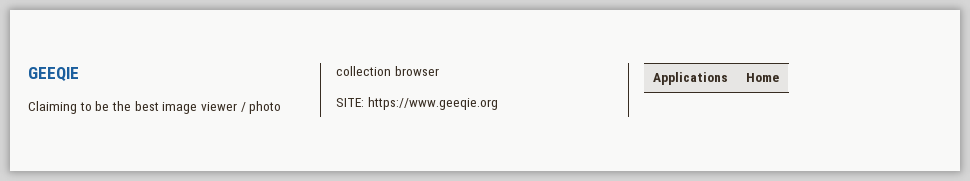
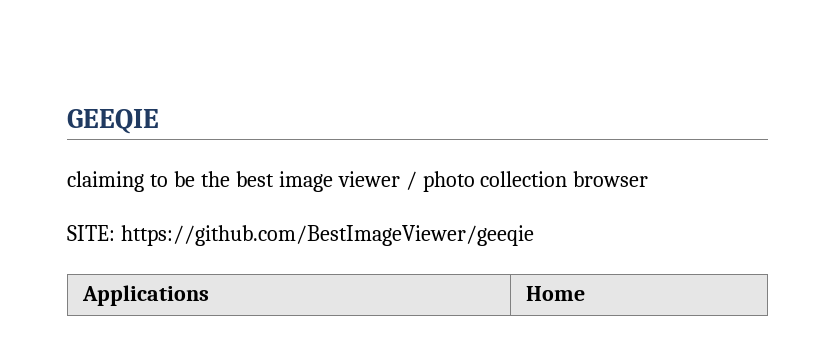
[28,101,77,114] Claiming -> [67,171,144,192] claiming
[367,97,498,110] https://www.geeqie.org -> [120,225,534,246] https://github.com/BestImageViewer/geeqie

